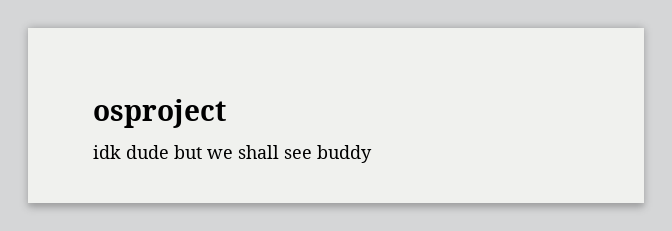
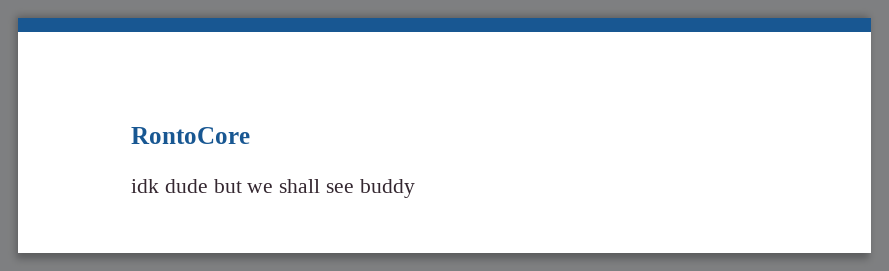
[93,99,226,128] osproject -> [131,127,250,144] RontoCore

